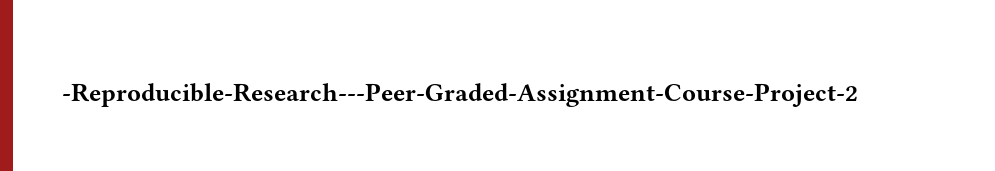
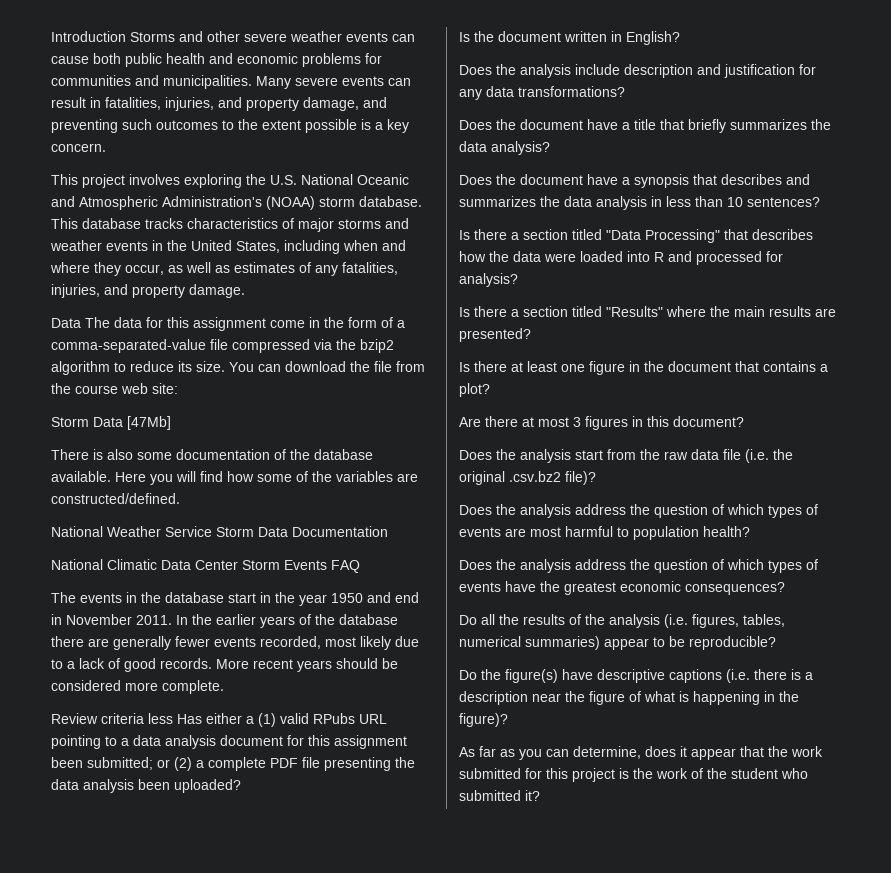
[62,83,858,107] -Reproducible-Research---Peer-Graded-Assignment-Course-Project-2 -> [51,31,415,42] [51,53,382,67] [51,75,411,89] [51,97,387,111] [51,119,409,133] [51,143,106,152] [51,174,409,188] [51,196,422,210] [51,218,409,232] [50,240,406,254] [50,262,398,276] [51,284,245,298] [51,317,405,331] [51,339,394,353] [51,361,425,375] [51,383,178,394] [51,416,171,430] [51,449,373,460] [51,471,418,485] [51,493,180,504] [51,526,388,537] [51,559,360,573] [51,592,419,606] [51,614,398,628] [51,636,419,650] [51,658,398,672] [51,680,224,694] [51,713,387,727] [51,735,407,749] [51,757,415,771] [51,779,241,793] [459,31,680,45] [459,64,816,78] [459,86,625,100] [459,119,831,133] [459,141,550,155] [459,174,810,188] [459,196,820,210] [459,229,813,243] [459,251,783,265] [459,273,518,287] [459,306,836,317] [459,328,531,342] [459,361,828,375] [459,383,490,397] [459,416,744,430] [459,449,793,463] [459,471,596,485] [459,504,818,518] [459,526,750,540] [459,559,818,573] [459,581,785,595] [459,614,785,628] [459,636,776,650] [459,669,813,683] [459,691,799,705] [459,713,508,727] [459,746,823,760] [459,768,808,782] [459,790,540,801] Introduction Storms and other severe weather events can cause both public health and economic problems for communities and municipalities. Many severe events can result in fatalities, injuries, and property damage, and preventing such outcomes to the extent possible is a key concern. // This project involves exploring the U.S. National Oceanic and Atmospheric Administration's (NOAA) storm database. This database tracks characteristics of major storms and weather events in the United States, including when and where they occur, as well as estimates of any fatalities, injuries, and property damage. // Data The data for this assignment come in the form of a comma-separated-value file compressed via the bzip2 algorithm to reduce its size. You can download the file from the course web site: // Storm Data [47Mb] // There is also some documentation of the database available. Here you will find how some of the variables are constructed/defined. // National Weather Service Storm Data Documentation // National Climatic Data Center Storm Events FAQ // The events in the database start in the year 1950 and end in November 2011. In the earlier years of the database there are generally fewer events recorded, most likely due to a lack of good records. More recent years should be considered more complete. // Review criteria less Has either a (1) valid RPubs URL pointing to a data analysis document for this assignment been submitted; or (2) a complete PDF file presenting the data analysis been uploaded? // Is the document written in English? // Does the analysis include description and justification for any data transformations? // Does the document have a title that briefly summarizes the data analysis? // Does the document have a synopsis that describes and summarizes the data analysis in less than 10 sentences? // Is there a section titled "Data Processing" that describes how the data were loaded into R and processed for analysis? // Is there a section titled "Results" where the main results are presented? // Is there at least one figure in the document that contains a plot? // Are there at most 3 figures in this document? // Does the analysis start from the raw data file (i.e. the original .csv.bz2 file)? // Does the analysis address the question of which types of events are most harmful to population health? // Does the analysis address the question of which types of events have the greatest economic consequences? // Do all the results of the analysis (i.e. figures, tables, numerical summaries) appear to be reproducible? // Do the figure(s) have descriptive captions (i.e. there is a description near the figure of what is happening in the figure)? // As far as you can determine, does it appear that the work submitted for this project is the work of the student who submitted it?

